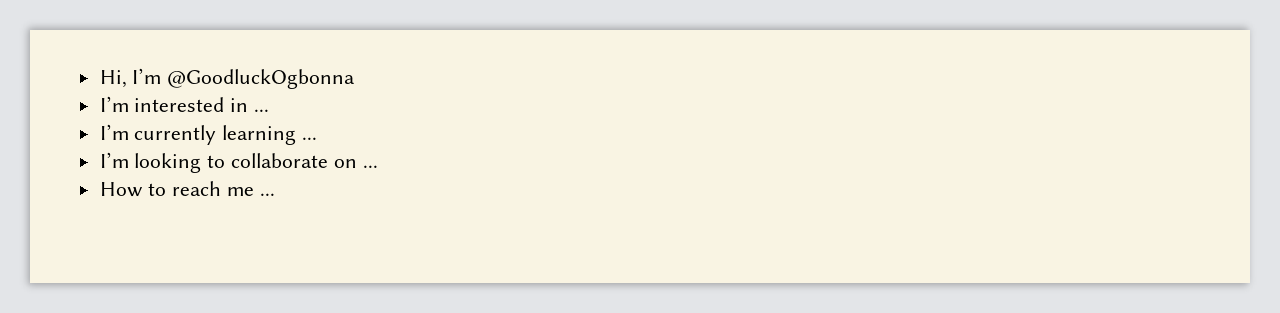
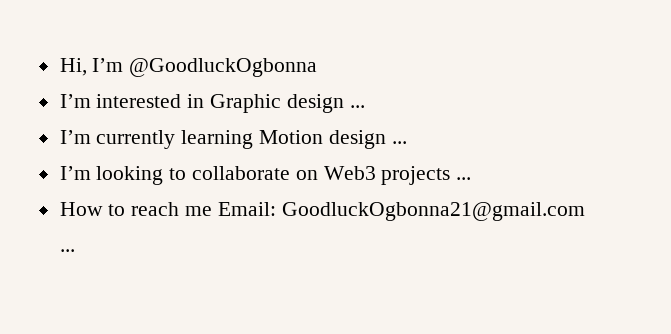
(249, 105) none -> [210,94,344,113] Graphic design
(297, 135) none -> [259,130,386,149] Motion design
(357, 163) none -> [323,166,451,185] Web3 projects
(255, 191) none -> [217,202,585,221] Email: GoodluckOgbonna21@gmail.com

